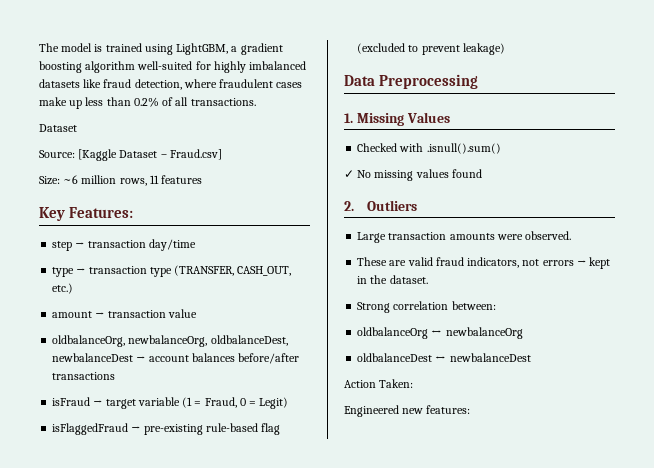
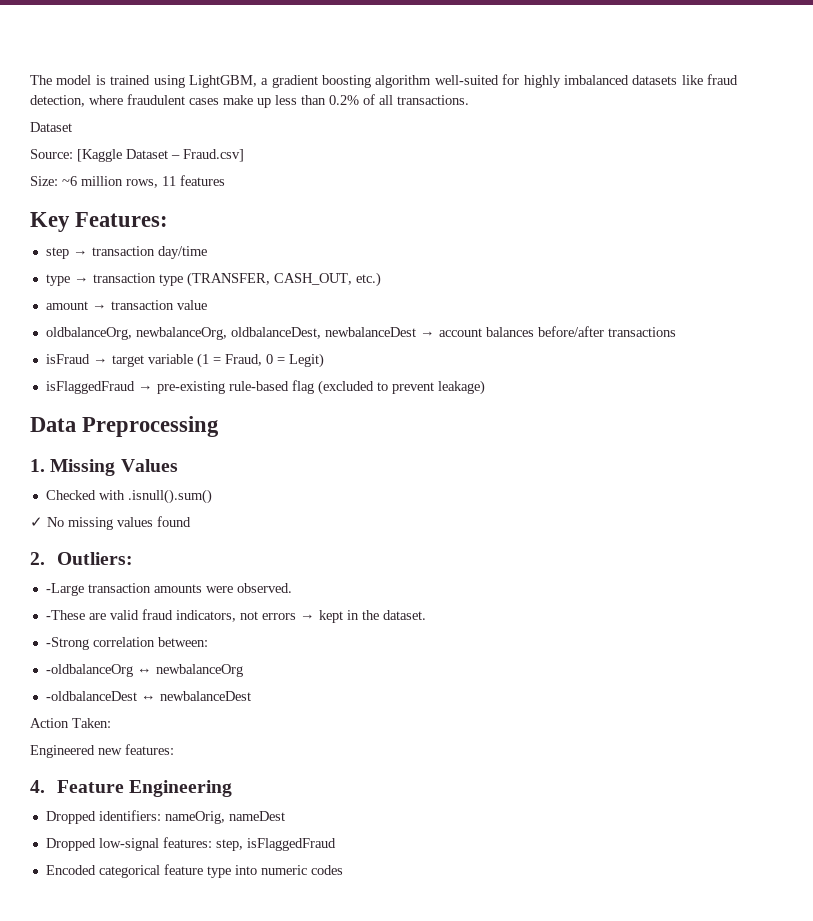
[367,200,418,211] [357,232,387,243] Outliers // Large -> [56,552,133,565] [45,583,84,596] Outliers: // -Large
[357,257,388,266] These -> [45,610,85,620] -These
[357,302,391,313] Strong -> [45,637,89,650] -Strong
[357,327,429,339] oldbalanceOrg -> [45,664,133,677] -oldbalanceOrg
[357,353,433,362] oldbalanceDest -> [45,691,137,701] -oldbalanceDest
(471, 409) none -> [30,780,233,797] [45,810,285,824] [45,837,336,851] [45,864,343,878] // 4. Feature Engineering // Dropped identifiers: nameOrig, nameDest // Dropped low-signal features: step, isFlaggedFraud // Encoded categorical feature type into numeric codes

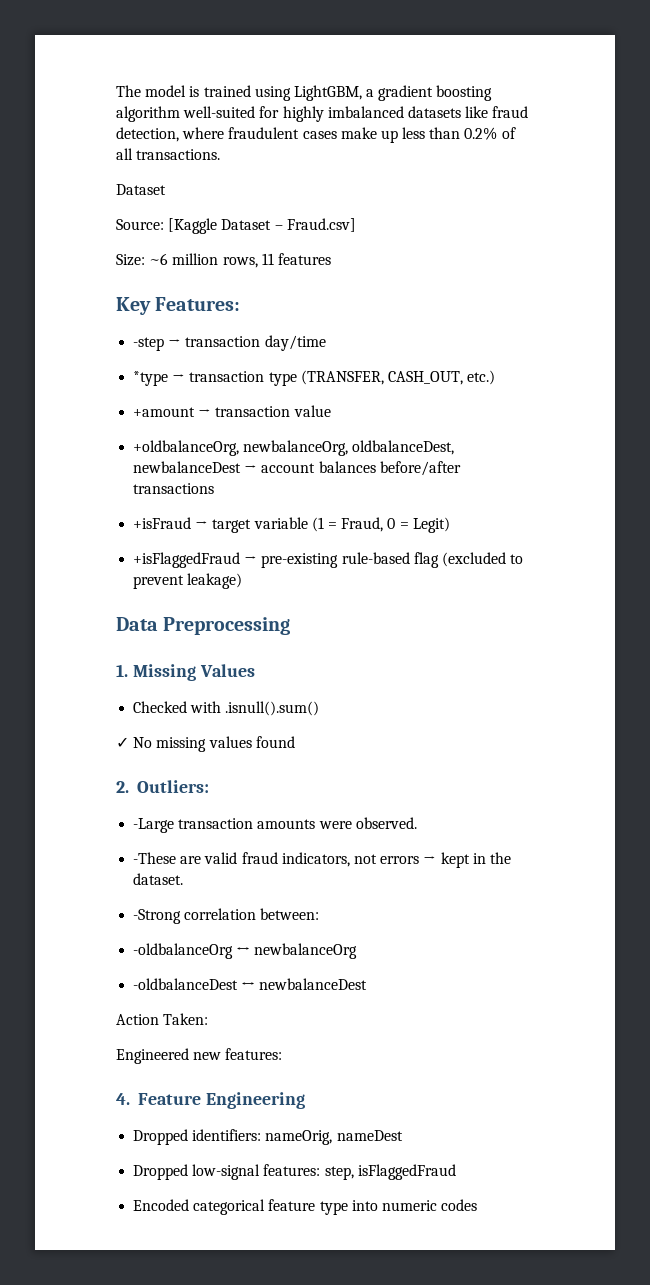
[45,247,69,259] step -> [133,337,165,351] -step
[45,274,70,286] type -> [133,371,169,386] *type
[45,301,88,310] amount -> [133,407,196,417] +amount
[45,327,132,340] oldbalanceOrg, -> [133,440,240,456] +oldbalanceOrg,
[45,354,90,364] isFraud -> [133,517,192,529] +isFraud
[45,381,135,394] isFlaggedFraud -> [133,552,241,568] +isFlaggedFraud

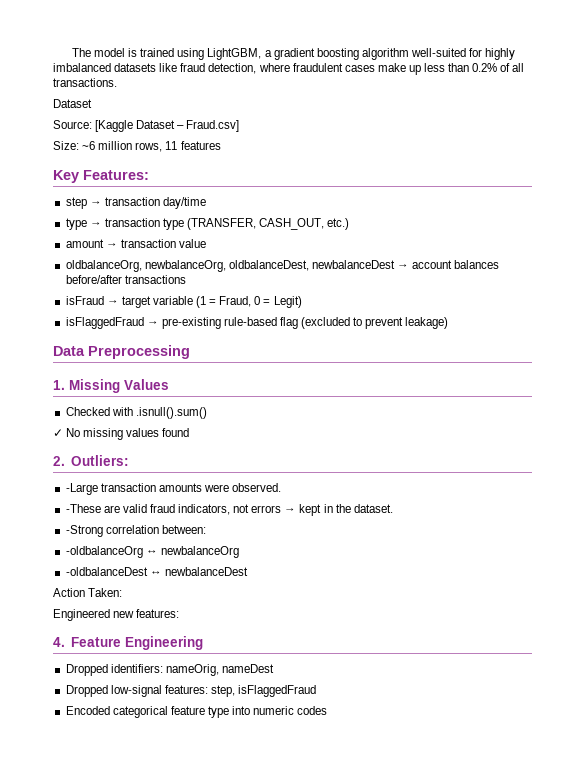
[133,337,165,351] -step -> [65,197,87,209] step
[133,371,169,386] *type -> [65,218,87,230] type
[133,407,196,417] +amount -> [65,239,104,248] amount
[133,440,240,456] +oldbalanceOrg, -> [65,260,142,272] oldbalanceOrg,
[133,517,192,529] +isFraud -> [65,296,104,305] isFraud
[133,552,241,568] +isFlaggedFraud -> [65,317,144,329] isFlaggedFraud

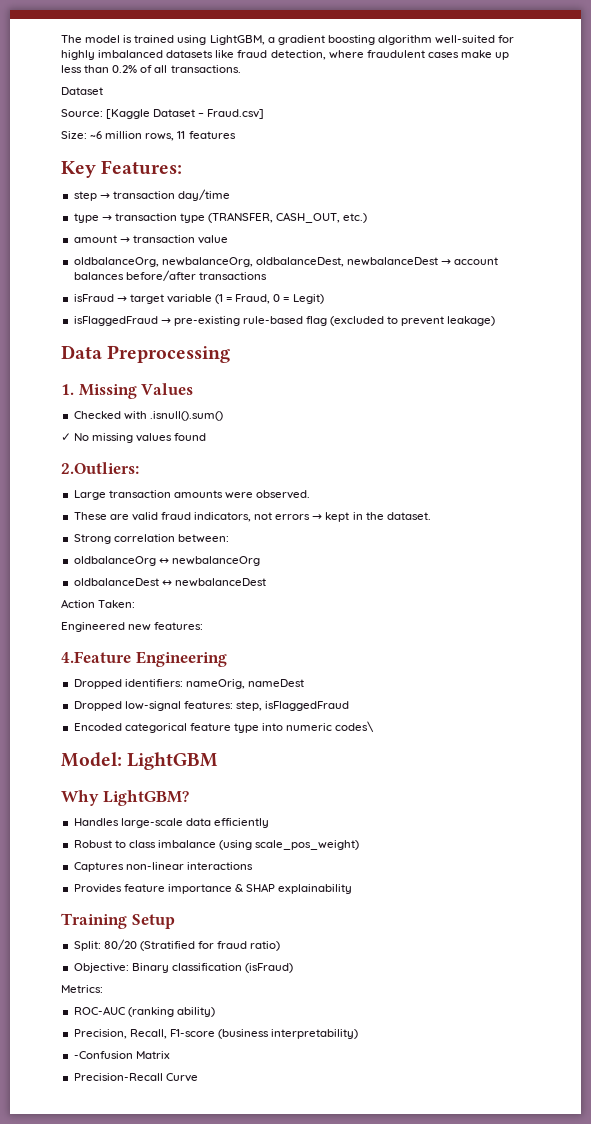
[53,455,129,466] [65,483,98,495] 2. Outliers: // -Large -> [61,462,139,474] [73,490,106,500] 2.Outliers: // Large
[65,504,101,513] -These -> [73,512,107,520] These
[65,525,103,537] -Strong -> [73,534,111,544] Strong
[65,546,143,558] -oldbalanceOrg -> [73,556,156,566] oldbalanceOrg
[65,567,148,576] -oldbalanceDest -> [73,578,159,586] oldbalanceDest
[53,637,121,647] 4. Feature -> [61,651,131,663] 4.Feature
[297,706,328,715] codes -> [335,721,375,732] [61,752,219,770] [61,790,189,806] [73,818,269,828] [73,840,360,850] [73,862,253,872] [73,883,353,894] [61,913,175,929] [73,939,281,951] [73,963,293,973] [61,985,103,993] [73,1006,215,1017] [73,1029,359,1039] [73,1051,170,1059] [73,1073,198,1082] codes\ // Model: LightGBM // Why LightGBM? // Handles large-scale data efficiently // Robust to class imbalance (using scale_pos_weight) // Captures non-linear interactions // Provides feature importance & SHAP explainability // Training Setup // Split: 80/20 (Stratified for fraud ratio) // Objective: Binary classification (isFraud) // Metrics: // ROC-AUC (ranking ability) // Precision, Recall, F1-score (business interpretability) // -Confusion Matrix // Precision-Recall Curve

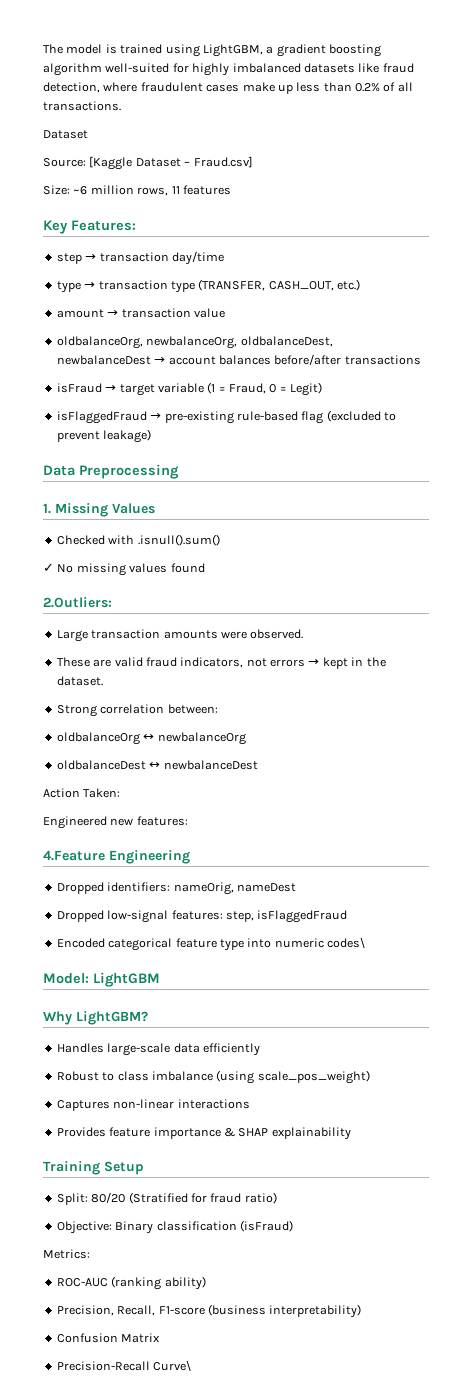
[73,1051,133,1059] -Confusion -> [56,1333,118,1343] Confusion
[165,1073,198,1082] Curve -> [153,1360,192,1371] Curve\

